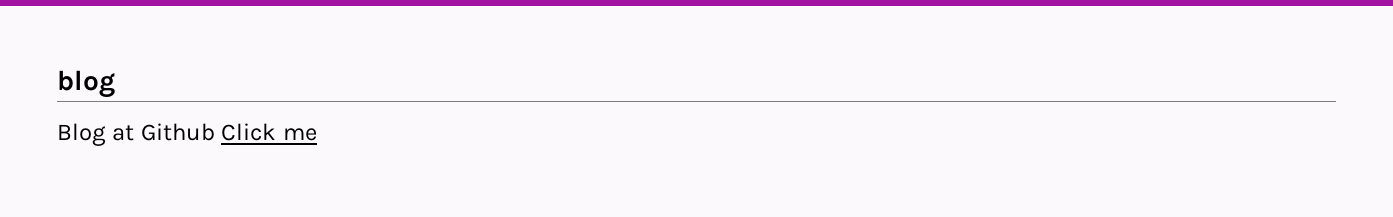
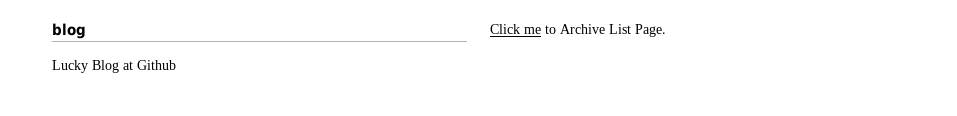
(115, 84) none -> [52,60,88,73] Lucky
(215, 132) none -> (176, 65) //
(317, 134) none -> [545,24,666,37] to Archive List Page.

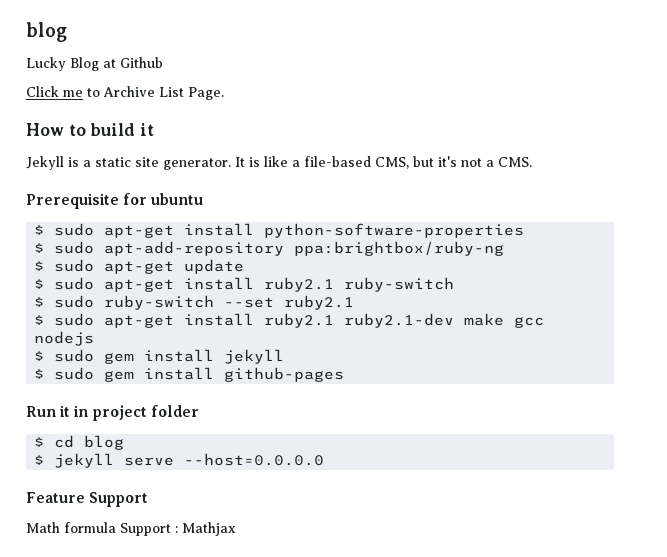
(666, 30) none -> [26,123,155,136] [26,156,532,170] [26,193,204,209] [34,223,525,238] [34,241,505,256] [34,259,245,274] [34,277,455,292] [34,295,355,310] [34,313,545,328] [34,331,95,346] [34,349,285,364] [34,367,345,382] [26,405,199,421] [34,435,125,450] [34,453,325,468] [26,492,149,507] [26,522,236,536] // How to build it // Jekyll is a static site generator. It is like a file-based CMS, but it's not a CMS. // Prerequisite for ubuntu // $ sudo apt-get install python-software-properties // $ sudo apt-add-repository ppa:brightbox/ruby-ng // $ sudo apt-get update // $ sudo apt-get install ruby2.1 ruby-switch // $ sudo ruby-switch --set ruby2.1 // $ sudo apt-get install ruby2.1 ruby2.1-dev make gcc nodejs // $ sudo gem install jekyll // $ sudo gem install github-pages // Run it in project folder // $ cd blog // $ jekyll serve --host=0.0.0.0 // Feature Support // Math formula Support : Mathjax

